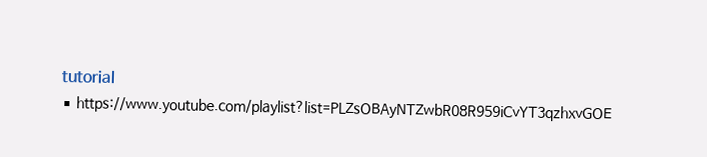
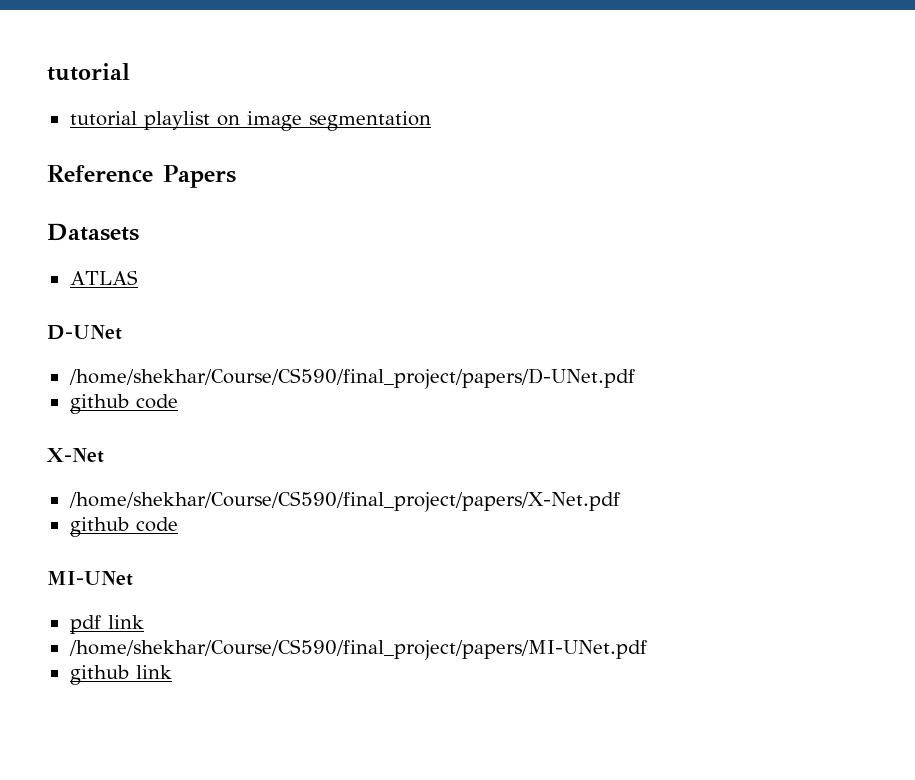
[76,96,613,124] https://www.youtube.com/playlist?list=PLZsOBAyNTZwbR08R959iCvYT3qzhxvGOE -> [69,111,431,131] [47,165,236,188] [47,223,139,241] [69,270,138,285] [47,325,122,340] [68,368,635,389] [69,394,178,414] [47,448,104,463] [68,491,620,512] [69,517,178,537] [47,571,133,586] [69,615,144,634] [68,639,647,660] [69,665,172,685] tutorial playlist on image segmentation // Reference Papers // Datasets // ATLAS // D-UNet // /home/shekhar/Course/CS590/final_project/papers/D-UNet.pdf // github code // X-Net // /home/shekhar/Course/CS590/final_project/papers/X-Net.pdf // github code // MI-UNet // pdf link // /home/shekhar/Course/CS590/final_project/papers/MI-UNet.pdf // github link

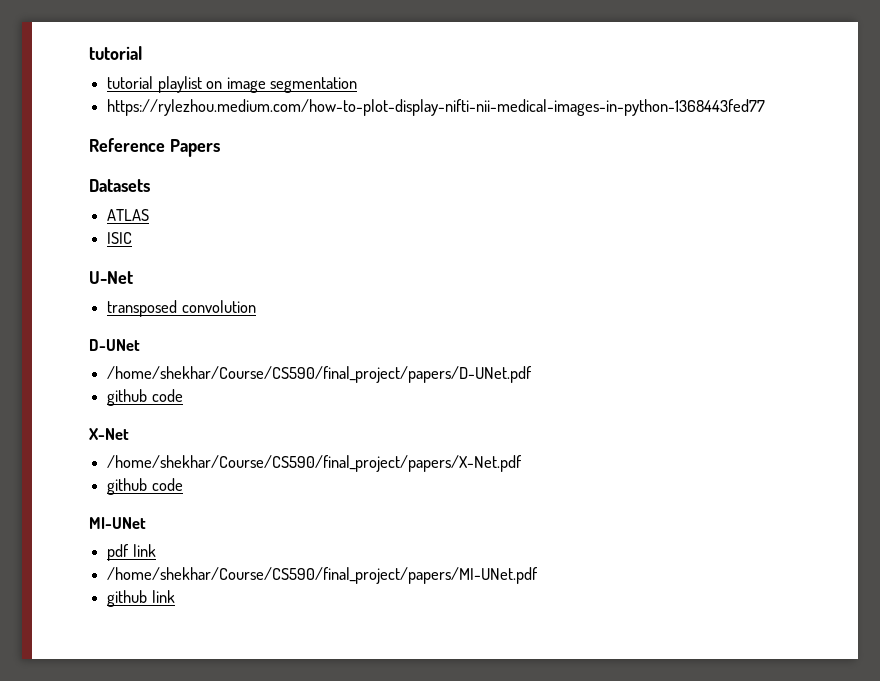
(431, 121) none -> [107,99,766,116] // https://rylezhou.medium.com/how-to-plot-display-nifti-nii-medical-images-in-python-1368443fed77
(138, 277) none -> [107,232,133,244] [89,271,133,284] [107,300,256,317] // ISIC // U-Net // transposed convolution

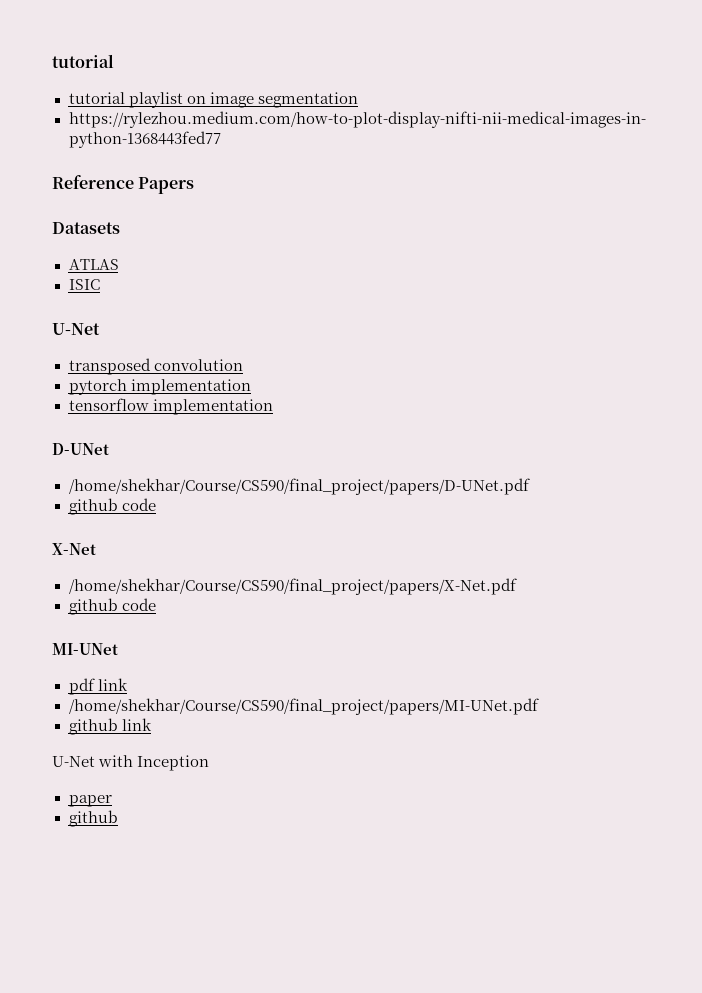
(256, 306) none -> [68,379,251,395] [68,398,273,415] // pytorch implementation // tensorflow implementation
(175, 596) none -> [52,755,210,771] [68,795,112,807] [68,810,118,827] // U-Net with Inception // paper // github

